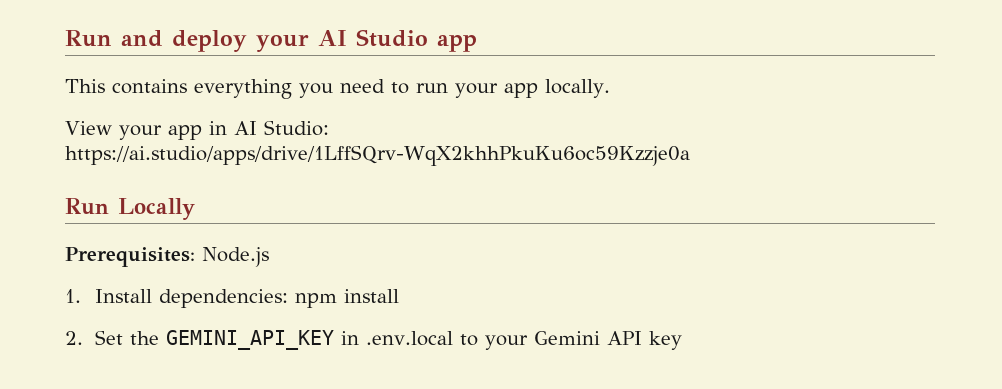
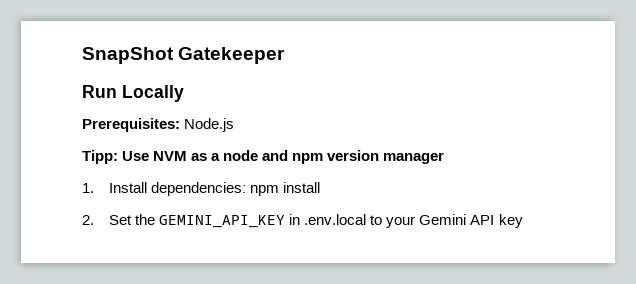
[65,29,477,52] [65,79,610,99] [65,120,329,140] [65,145,690,166] [65,198,195,220] [65,247,269,267] Run and deploy your AI Studio app // This contains everything you need to run your app locally. // View your app in AI Studio: https://ai.studio/apps/drive/1LffSQrv-WqX2khhPkuKu6oc59Kzzje0a // Run Locally // Prerequisites: Node.js -> [82,47,286,64] [82,85,184,102] [82,118,235,132] [82,150,445,164] SnapShot Gatekeeper // Run Locally // Prerequisites: Node.js // Tipp: Use NVM as a node and npm version manager

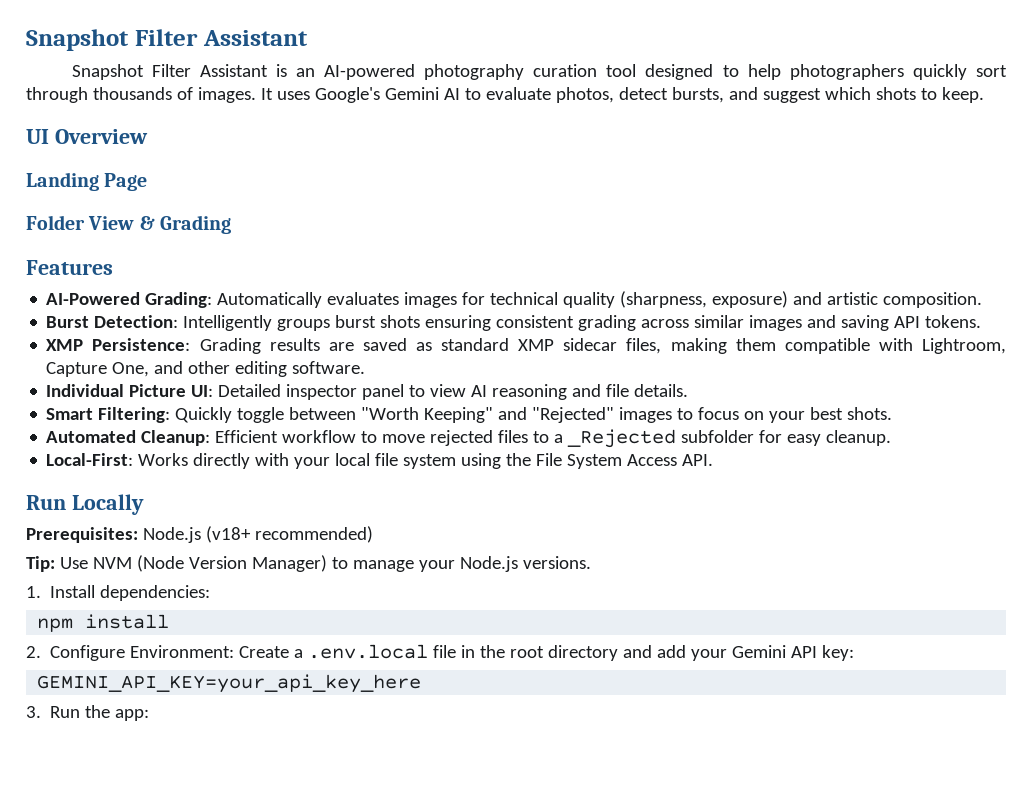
[82,47,286,64] [82,85,184,102] [82,118,235,132] [82,150,445,164] SnapShot Gatekeeper // Run Locally // Prerequisites: Node.js // Tipp: Use NVM as a node and npm version manager -> [26,29,308,51] [71,64,1008,80] [26,87,984,103] [26,129,148,144] [26,172,148,191] [26,215,232,234] [26,260,113,275] [46,291,983,308] [46,315,982,331] [46,338,1007,354] [46,361,366,377] [46,384,689,400] [46,407,893,423] [46,429,892,448] [46,453,714,469] [26,494,144,515] [26,526,373,543] [26,555,591,572] Snapshot Filter Assistant // Snapshot Filter Assistant is an AI-powered photography curation tool designed to help photographers quickly sort through thousands of images. It uses Google's Gemini AI to evaluate photos, detect bursts, and suggest which shots to keep. // UI Overview // Landing Page // Folder View & Grading // Features // AI-Powered Grading: Automatically evaluates images for technical quality (sharpness, exposure) and artistic composition. // Burst Detection: Intelligently groups burst shots ensuring consistent grading across similar images and saving API tokens. // XMP Persistence: Grading results are saved as standard XMP sidecar files, making them compatible with Lightroom, Capture One, and other editing software. // Individual Picture UI: Detailed inspector panel to view AI reasoning and file details. // Smart Filtering: Quickly toggle between "Worth Keeping" and "Rejected" images to focus on your best shots. // Automated Cleanup: Efficient workflow to move rejected files to a _Rejected subfolder for easy cleanup. // Local-First: Works directly with your local file system using the File System Access API. // Run Locally // Prerequisites: Node.js (v18+ recommended) // Tip: Use NVM (Node Version Manager) to manage your Node.js versions.
(247, 189) none -> (211, 593) //
[109,214,523,228] Set the GEMINI_API_KEY in .env.local to your Gemini API key -> [50,644,855,661] [37,674,422,693] [26,705,150,721] Configure Environment: Create a .env.local file in the root directory and add your Gemini API key: // GEMINI_API_KEY=your_api_key_here // 3. Run the app:

